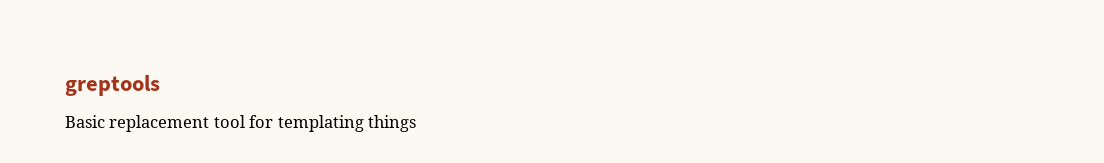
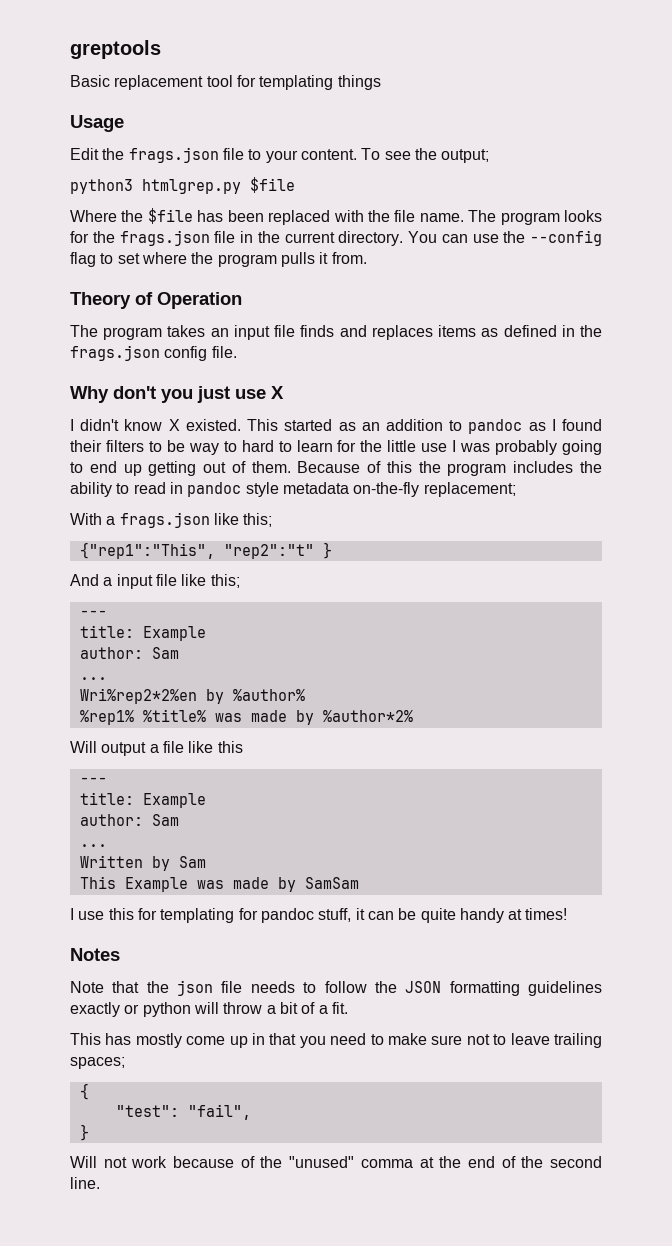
(417, 123) none -> [70,115,124,132] [70,147,490,163] [70,177,295,194] [70,208,602,225] [70,230,602,246] [70,252,367,267] [70,292,242,309] [70,325,602,340] [70,345,237,361] [70,386,284,403] [70,419,602,434] [70,440,602,455] [70,461,602,476] [70,482,516,497] [70,512,273,528] [79,542,332,559] [70,574,240,589] [79,610,107,617] [79,625,206,641] [79,647,179,659] [79,677,107,680] [79,688,305,704] [79,709,413,725] [70,741,243,756] [79,777,107,784] [79,792,206,808] [79,814,179,826] [79,844,107,847] [79,855,206,871] [79,876,359,892] [70,908,568,923] [70,948,120,961] [70,980,603,996] [70,1002,348,1017] [70,1033,602,1048] [70,1057,125,1069] [79,1083,89,1100] [115,1104,251,1120] [79,1124,89,1141] [70,1156,602,1168] [70,1177,100,1189] // Usage // Edit the frags.json file to your content. To see the output; // python3 htmlgrep.py $file // Where the $file has been replaced with the file name. The program looks for the frags.json file in the current directory. You can use the --config flag to set where the program pulls it from. // Theory of Operation // The program takes an input file finds and replaces items as defined in the frags.json config file. // Why don't you just use X // I didn't know X existed. This started as an addition to pandoc as I found their filters to be way to hard to learn for the little use I was probably going to end up getting out of them. Because of this the program includes the ability to read in pandoc style metadata on-the-fly replacement; // With a frags.json like this; // {"rep1":"This", "rep2":"t" } // And a input file like this; // --- // title: Example // author: Sam // ... // Wri%rep2*2%en by %author% // %rep1% %title% was made by %author*2% // Will output a file like this // --- // title: Example // author: Sam // ... // Written by Sam // This Example was made by SamSam // I use this for templating for pandoc stuff, it can be quite handy at times! // Notes // Note that the json file needs to follow the JSON formatting guidelines exactly or python will throw a bit of a fit. // This has mostly come up in that you need to make sure not to leave trailing spaces; // { // "test": "fail", // } // Will not work because of the "unused" comma at the end of the second line.

